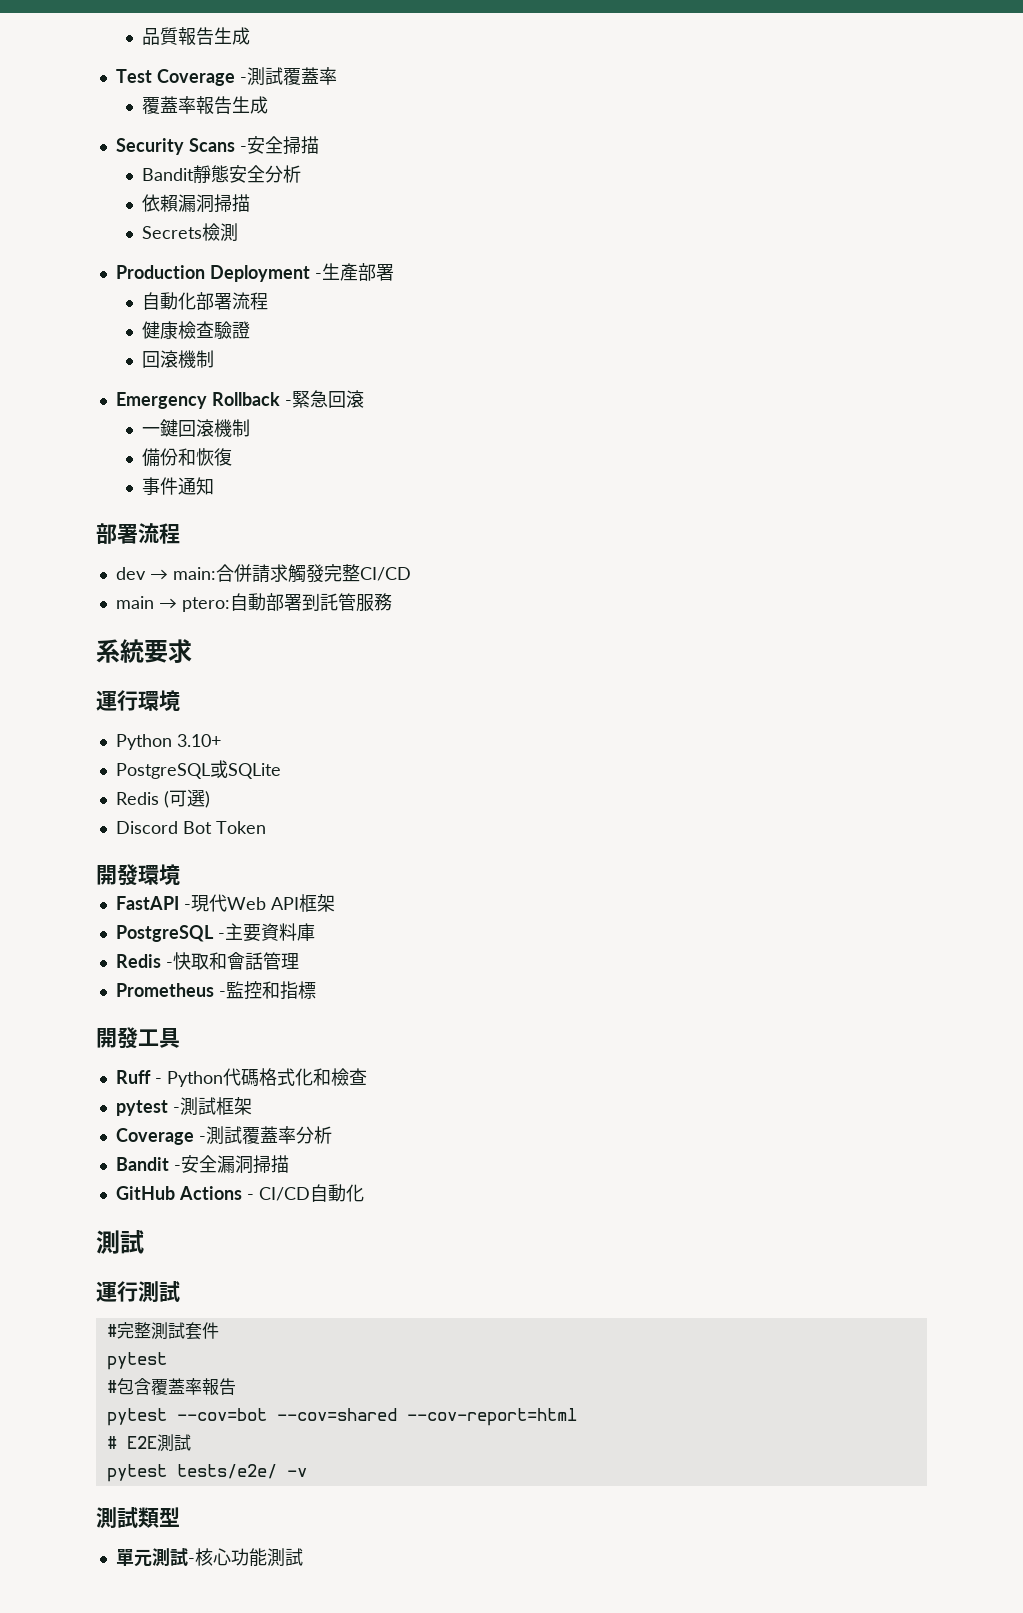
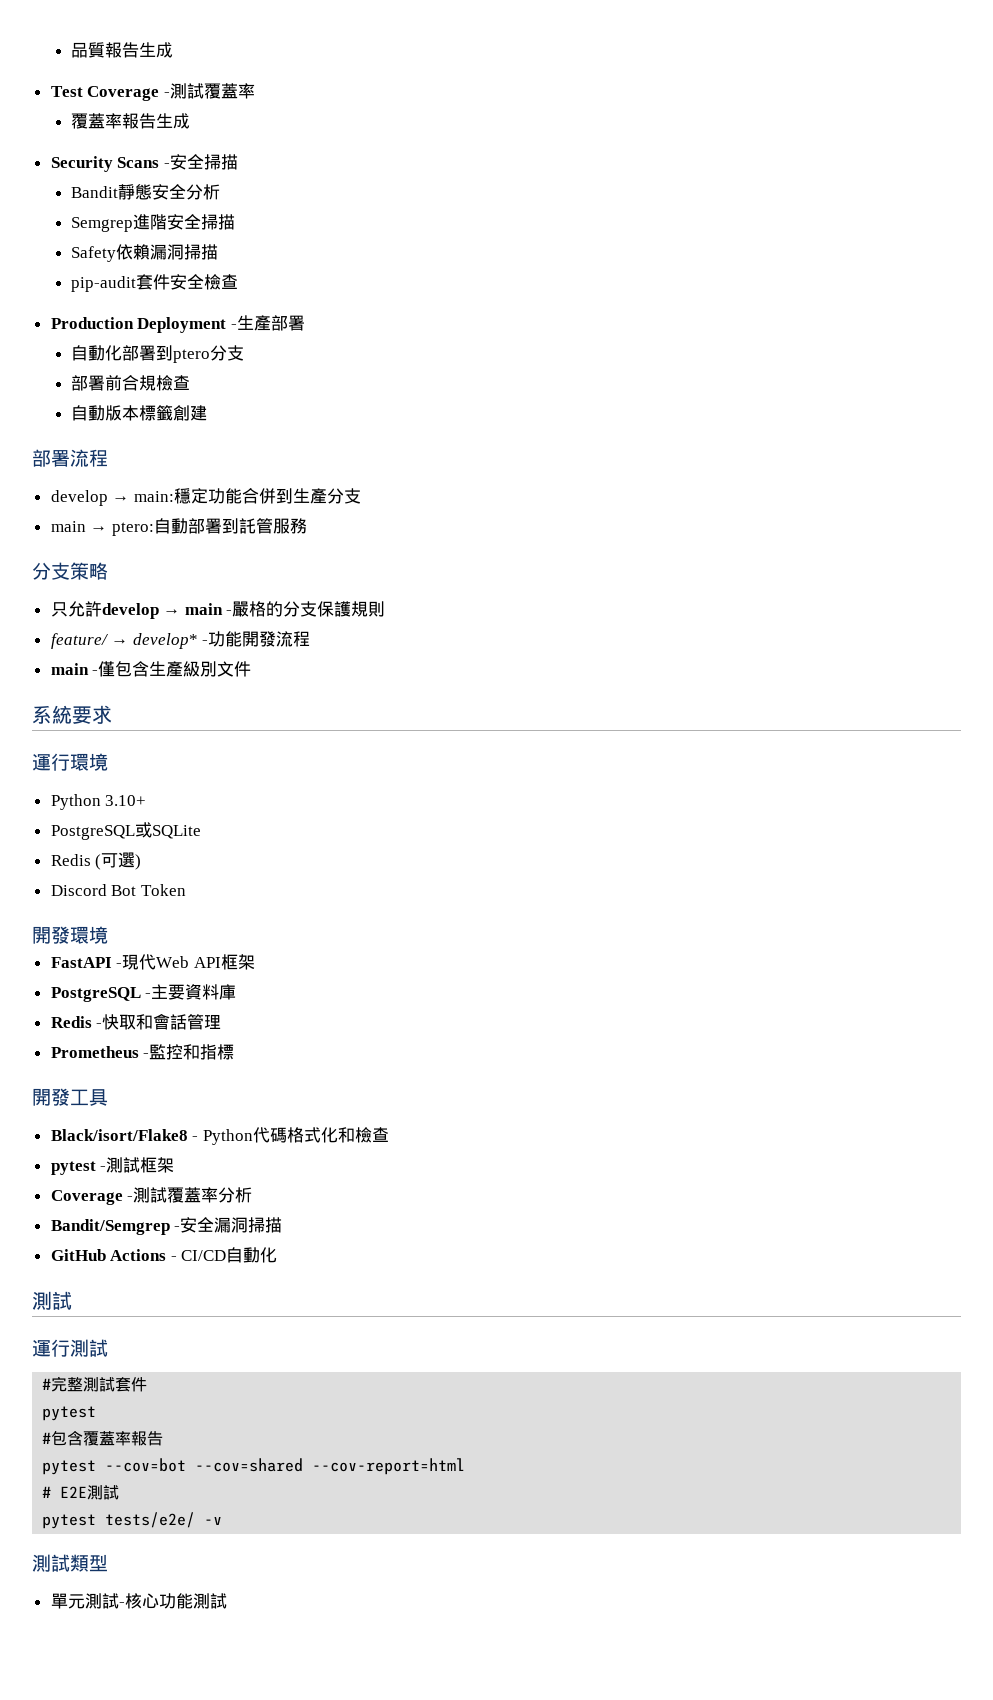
(302, 174) none -> [71,214,236,232] [71,246,117,262] Semgrep進階安全掃描 // Safety
[142,223,239,242] Secrets檢測 -> [71,274,239,292] pip-audit套件安全檢查
[232,292,269,310] [142,321,251,340] [142,350,215,368] [115,390,364,409] [142,419,251,437] [142,448,233,467] [142,477,215,495] [96,523,180,544] [115,567,146,580] 流程 // 健康檢查驗證 // 回滾機制 // Emergency Rollback -緊急回滾 // 一鍵回滾機制 // 備份和恢復 // 事件通知 // 部署流程 // dev -> [156,345,245,363] [71,375,191,391] [71,405,208,421] [32,449,108,467] [50,490,108,506] 到ptero分支 // 部署前合規檢查 // 自動版本標籤創建 // 部署流程 // develop
[215,564,411,583] 合併請求觸發完整CI/CD -> [173,488,361,504] 穩定功能合併到生產分支
(392, 602) none -> [32,562,108,580] [50,601,386,619] [50,631,311,649] [50,661,252,677] // 分支策略 // 只允許develop → main -嚴格的分支保護規則 // feature/ → develop* -功能開發流程 // main -僅包含生產級別文件
[115,1070,151,1084] Ruff -> [50,1129,188,1141] Black/isort/Flake8
[115,1157,169,1171] Bandit -> [50,1219,170,1235] Bandit/Semgrep

